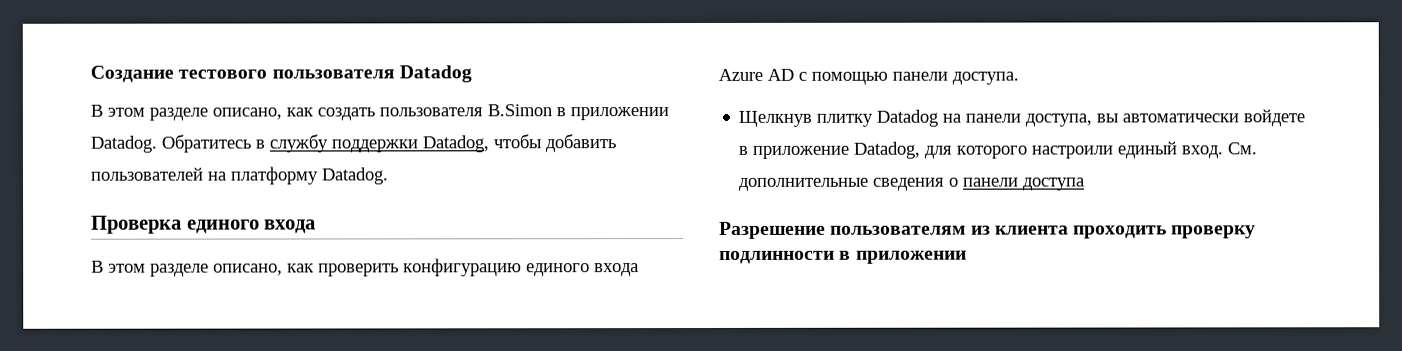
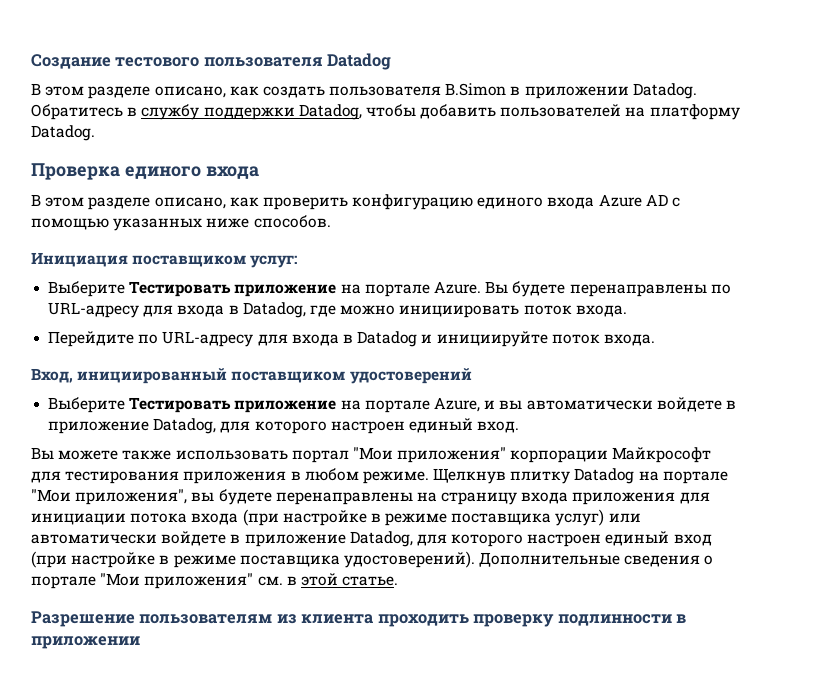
[892,71,1019,85] [738,109,1093,127] панели доступа. // Щелкнув плитку Datadog на панели доступа, -> [113,215,331,231] [31,252,298,268] [48,281,731,297] [48,302,627,318] [48,331,655,347] [31,368,472,384] [48,397,496,413] указанных ниже способов. // Инициация поставщиком услуг: // Выберите Тестировать приложение на портале Azure. Вы будете перенаправлены по URL-адресу для входа в Datadog, где можно инициировать поток входа. // Перейдите по URL-адресу для входа в Datadog и инициируйте поток входа. // Вход, инициированный поставщиком удостоверений // Выберите Тестировать приложение на портале Azure, и
[1031,145,1114,159] настроили -> [330,421,405,434] настроен
[1227,142,1258,155] [739,177,1086,191] См. дополнительные сведения о панели доступа -> [31,447,712,463] [31,468,728,484] [31,489,710,505] [31,509,641,526] [31,531,712,547] [31,551,714,568] [31,573,399,589] // Вы можете также использовать портал "Мои приложения" корпорации Майкрософт для тестирования приложения в любом режиме. Щелкнув плитку Datadog на портале "Мои приложения", вы будете перенаправлены на страницу входа приложения для инициации потока входа (при настройке в режиме поставщика услуг) или автоматически войдете в приложение Datadog, для которого настроен единый вход (при настройке в режиме поставщика удостоверений). Дополнительные сведения о портале "Мои приложения" см. в этой статье.

